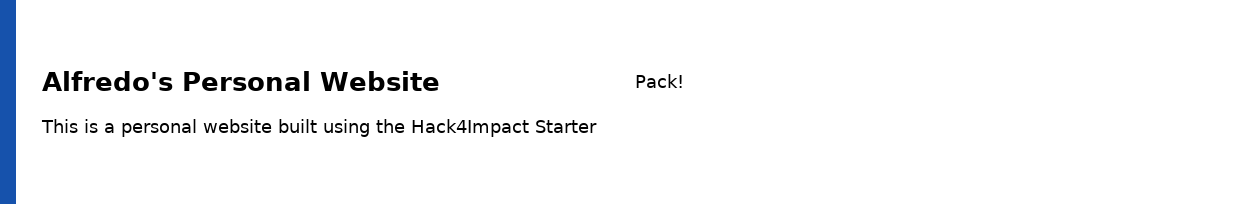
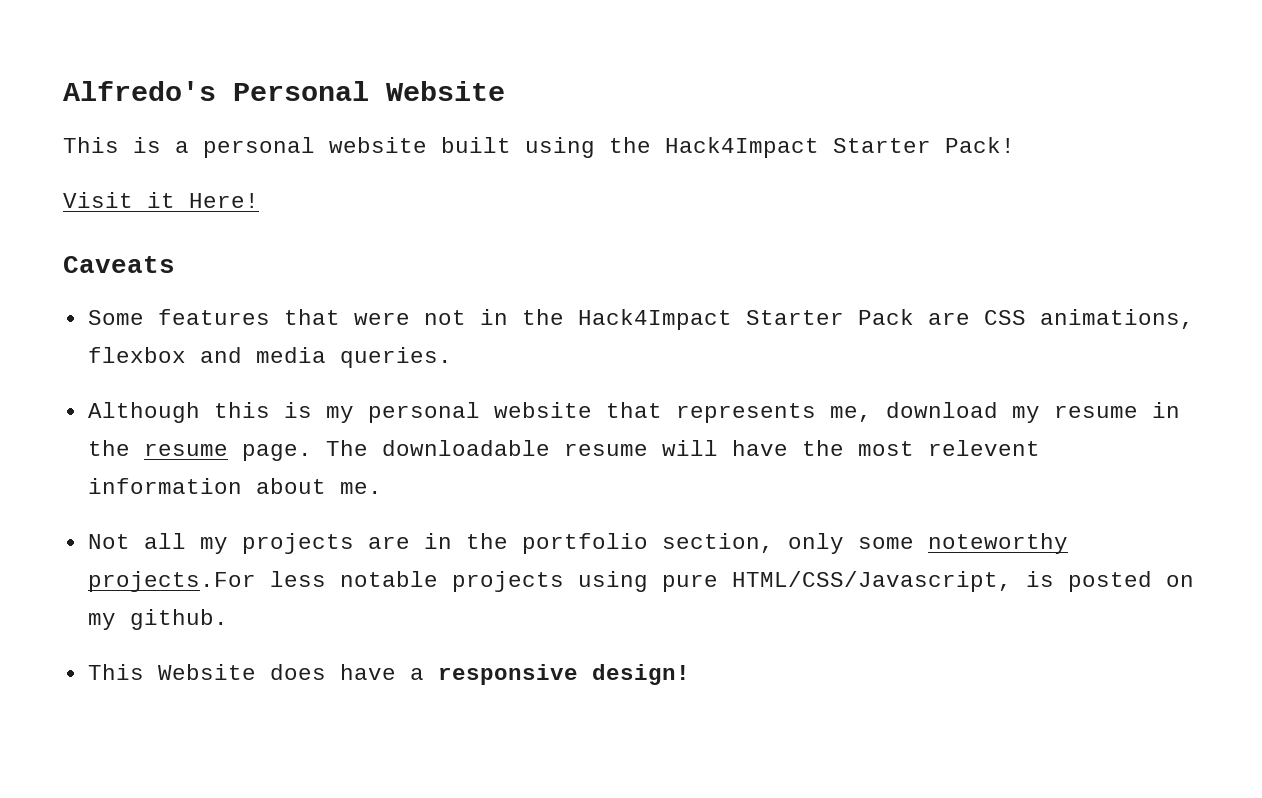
(684, 81) none -> [63,192,259,208] [63,256,175,273] [87,309,1194,330] [87,347,452,368] [87,402,1180,423] [87,440,1040,461] [87,478,382,494] [87,533,1068,554] [87,571,1194,592] [87,609,228,630] [87,664,690,685] // Visit it Here! // Caveats // Some features that were not in the Hack4Impact Starter Pack are CSS animations, flexbox and media queries. // Although this is my personal website that represents me, download my resume in the resume page. The downloadable resume will have the most relevent information about me. // Not all my projects are in the portfolio section, only some noteworthy projects.For less notable projects using pure HTML/CSS/Javascript, is posted on my github. // This Website does have a responsive design!

